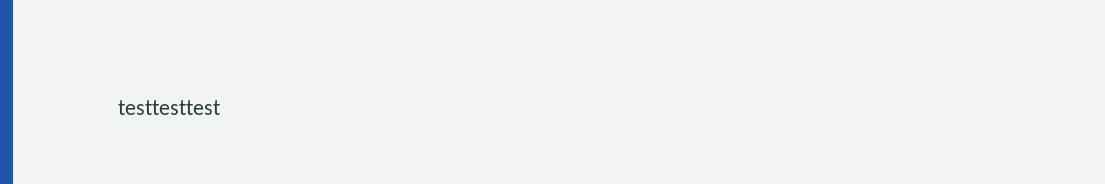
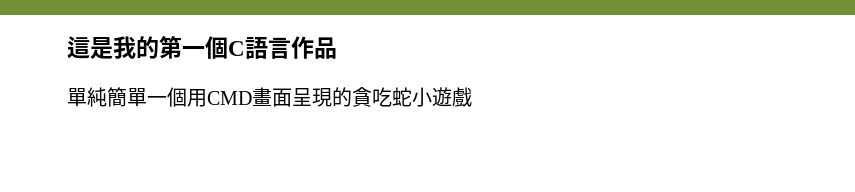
[118,100,220,115] testtesttest -> [67,36,337,59] [67,87,472,107] 這是我的第一個C語言作品 // 單純簡單一個用CMD畫面呈現的貪吃蛇小遊戲

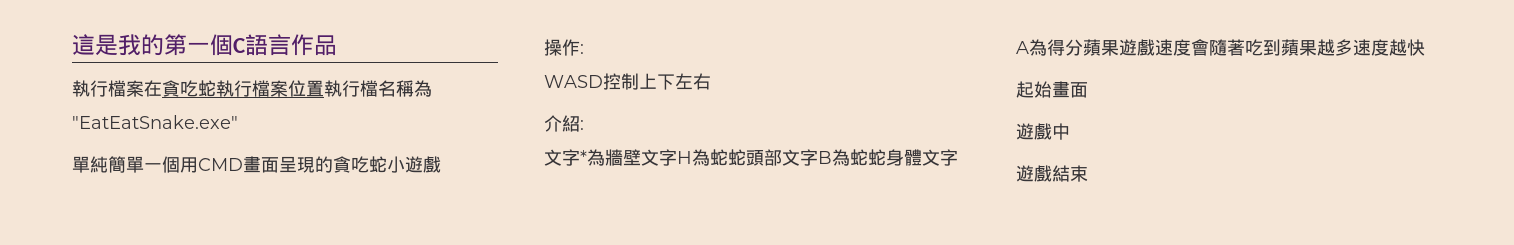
(337, 48) none -> [72,80,432,97] [72,115,238,129] // 執行檔案在貪吃蛇執行檔案位置執行檔名稱為"EatEatSnake.exe"
(472, 97) none -> [544,39,584,56] [544,73,711,90] [544,115,584,132] [544,149,958,166] [1016,39,1425,56] [1016,81,1088,98] [1016,123,1070,140] [1016,165,1088,182] // 操作: // WASD控制上下左右 // 介紹: // 文字*為牆壁文字H為蛇蛇頭部文字B為蛇蛇身體文字A為得分蘋果遊戲速度會隨著吃到蘋果越多速度越快 // 起始畫面 // 遊戲中 // 遊戲結束

